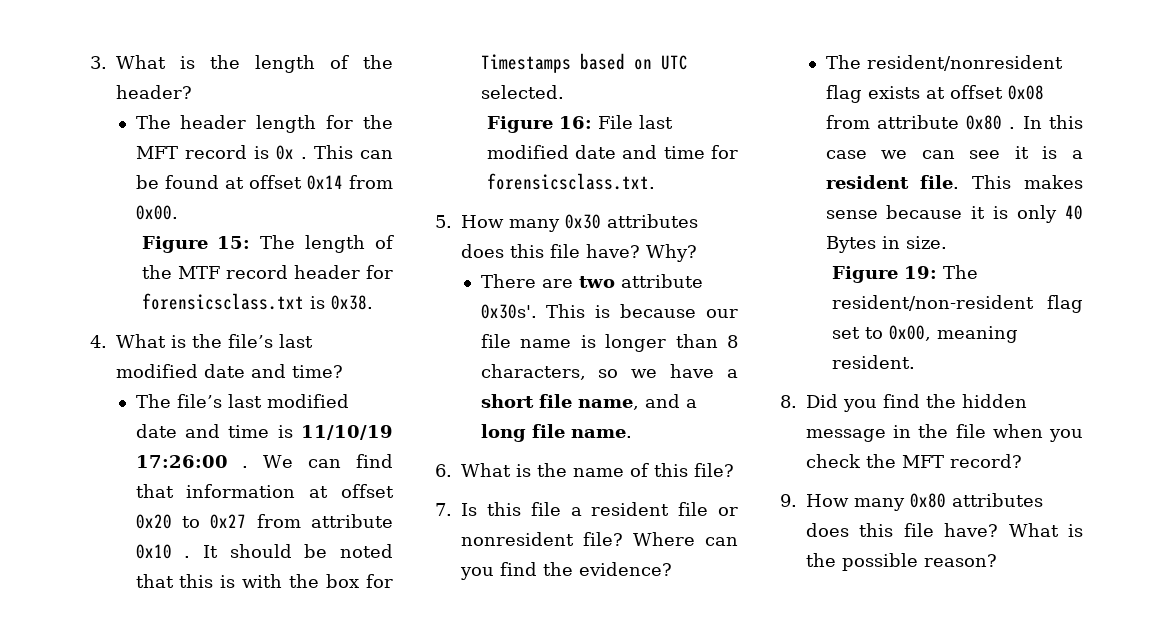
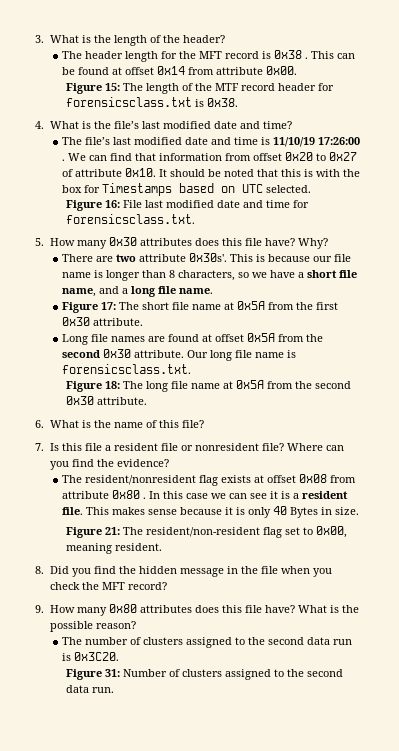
[275,145,294,160] 0x -> [274,50,303,59] 0x38
(393, 182) none -> [216,67,264,75] attribute
[309,486,329,498] at -> [225,153,252,161] from
[256,514,393,528] [135,544,191,559] from attribute 0x10 . -> [62,168,157,177] of attribute 0x10.
(632, 433) none -> [62,301,339,313] [62,317,144,326] [62,333,324,345] [62,349,297,361] [62,364,192,374] [65,380,351,392] [65,396,147,405] // Figure 17: The short file name at 0x5A from the first 0x30 attribute. // Long file names are found at offset 0x5A from the second 0x30 attribute. Our long file name is forensicsclass.txt. // Figure 18: The long file name at 0x5A from the second 0x30 attribute.
[903,266,937,279] 19: -> [104,527,120,535] 21:
(997, 560) none -> [62,637,353,648] [62,652,120,661] [65,669,343,680] [65,685,114,693] // The number of clusters assigned to the second data run is 0x3C20. // Figure 31: Number of clusters assigned to the second data run.

